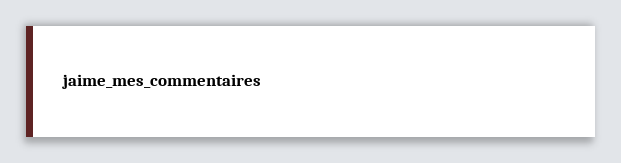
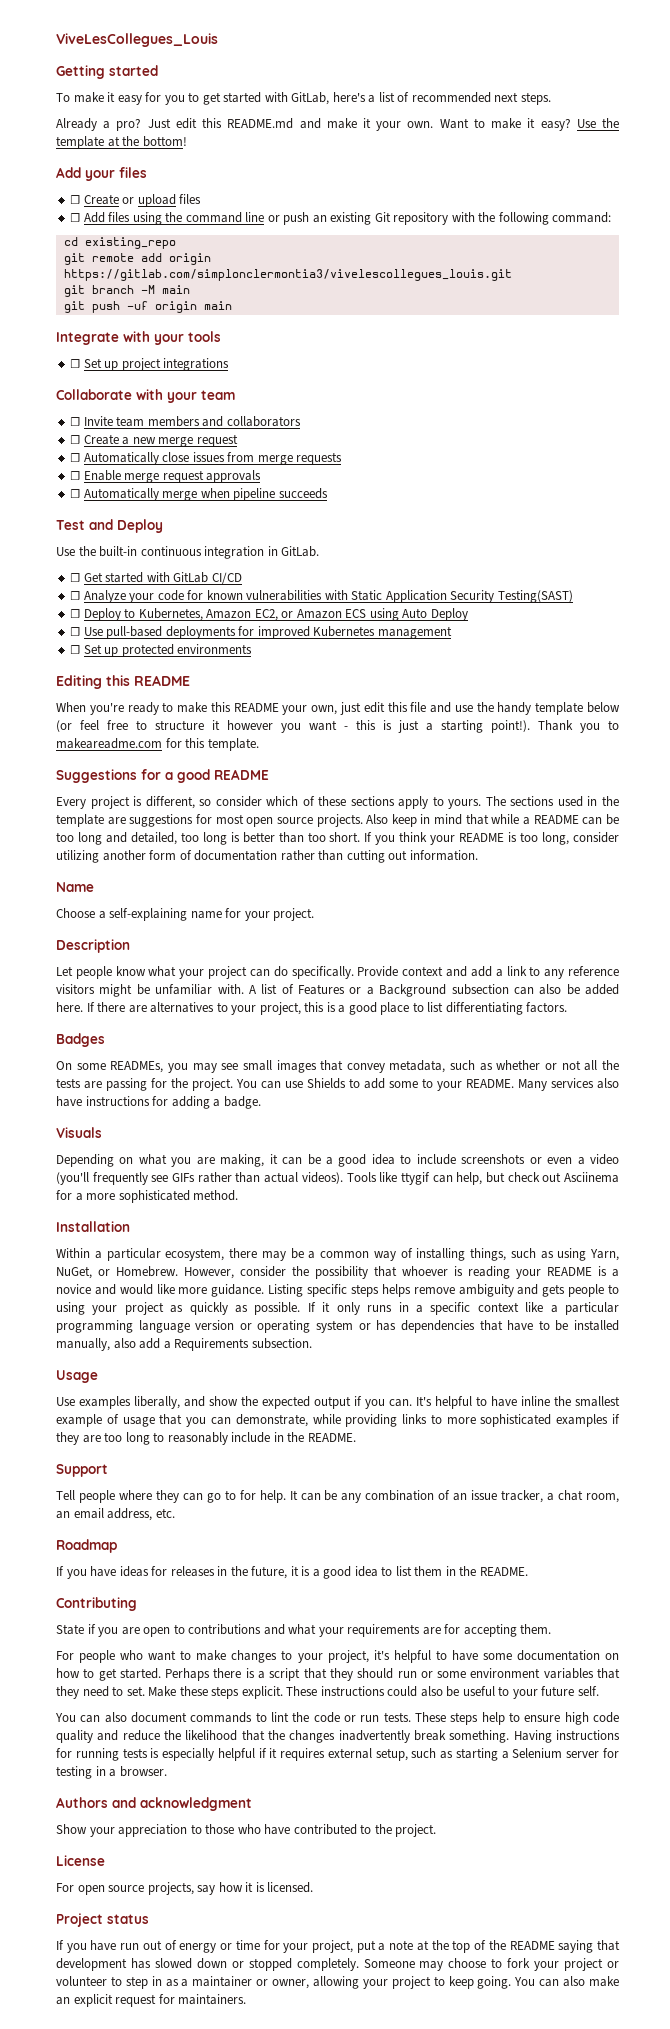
[62,74,261,89] jaime_mes_commentaires -> [56,33,218,47] [56,65,158,79] [56,92,551,105] [56,118,619,131] [56,136,187,149] [56,167,147,181] [70,194,202,207] [70,212,612,225] [63,237,176,249] [63,253,211,265] [63,269,512,281] [63,285,190,297] [63,301,232,313] [56,331,221,345] [70,358,230,371] [56,389,235,403] [70,416,301,427] [70,434,238,447] [70,452,343,465] [70,470,262,483] [70,488,328,501] [56,519,163,533] [56,546,320,559] [70,572,242,584] [70,590,573,603] [70,608,468,621] [70,626,452,639] [70,644,253,657] [56,675,190,689] [56,702,620,715] [56,720,619,733] [56,738,259,751] [56,769,269,783] [56,796,620,809] [56,814,619,827] [56,832,619,845] [56,850,478,863] [56,882,94,892] [56,908,315,921] [56,939,130,953] [56,966,619,979] [56,984,619,997] [56,1002,568,1015] [56,1033,105,1047] [56,1060,619,1073] [56,1078,619,1091] [56,1096,261,1109] [56,1127,102,1138] [56,1154,619,1167] [56,1172,619,1185] [56,1190,239,1203] [56,1221,130,1232] [56,1248,619,1261] [56,1266,619,1279] [56,1284,620,1297] [56,1302,620,1315] [56,1320,620,1333] [56,1338,312,1351] [56,1370,98,1383] [56,1396,620,1409] [56,1414,620,1427] [56,1432,356,1445] [56,1464,108,1477] [56,1490,619,1503] [56,1508,175,1521] [56,1539,117,1553] [56,1566,528,1579] [56,1597,137,1611] [56,1624,552,1637] [56,1650,619,1663] [56,1668,621,1681] [56,1686,599,1699] [55,1712,619,1725] [56,1730,620,1743] [56,1748,619,1761] [56,1766,167,1779] [56,1797,252,1811] [56,1824,437,1837] [56,1855,105,1866] [56,1882,314,1895] [56,1913,149,1927] [56,1940,621,1953] [56,1958,620,1971] [56,1976,620,1989] [56,1994,247,2007] ViveLesCollegues_Louis // Getting started // To make it easy for you to get started with GitLab, here's a list of recommended next steps. // Already a pro? Just edit this README.md and make it your own. Want to make it easy? Use the template at the bottom! // Add your files // ☐ Create or upload files // ☐ Add files using the command line or push an existing Git repository with the following command: // cd existing_repo // git remote add origin https://gitlab.com/simplonclermontia3/vivelescollegues_louis.git // git branch -M main // git push -uf origin main // Integrate with your tools // ☐ Set up project integrations // Collaborate with your team // ☐ Invite team members and collaborators // ☐ Create a new merge request // ☐ Automatically close issues from merge requests // ☐ Enable merge request approvals // ☐ Automatically merge when pipeline succeeds // Test and Deploy // Use the built-in continuous integration in GitLab. // ☐ Get started with GitLab CI/CD // ☐ Analyze your code for known vulnerabilities with Static Application Security Testing(SAST) // ☐ Deploy to Kubernetes, Amazon EC2, or Amazon ECS using Auto Deploy // ☐ Use pull-based deployments for improved Kubernetes management // ☐ Set up protected environments // Editing this README // When you're ready to make this README your own, just edit this file and use the handy template below (or feel free to structure it however you want - this is just a starting point!). Thank you to makeareadme.com for this template. // Suggestions for a good README // Every project is different, so consider which of these sections apply to yours. The sections used in the template are suggestions for most open source projects. Also keep in mind that while a README can be too long and detailed, too long is better than too short. If you think your README is too long, consider utilizing another form of documentation rather than cutting out information. // Name // Choose a self-explaining name for your project. // Description // Let people know what your project can do specifically. Provide context and add a link to any reference visitors might be unfamiliar with. A list of Features or a Background subsection can also be added here. If there are alternatives to your project, this is a good place to list differentiating factors. // Badges // On some READMEs, you may see small images that convey metadata, such as whether or not all the tests are passing for the project. You can use Shields to add some to your README. Many services also have instructions for adding a badge. // Visuals // Depending on what you are making, it can be a good idea to include screenshots or even a video (you'll frequently see GIFs rather than actual videos). Tools like ttygif can help, but check out Asciinema for a more sophisticated method. // Installation // Within a particular ecosystem, there may be a common way of installing things, such as using Yarn, NuGet, or Homebrew. However, consider the possibility that whoever is reading your README is a novice and would like more guidance. Listing specific steps helps remove ambiguity and gets people to using your project as quickly as possible. If it only runs in a specific context like a particular programming language version or operating system or has dependencies that have to be installed manually, also add a Requirements subsection. // Usage // Use examples liberally, and show the expected output if you can. It's helpful to have inline the smallest example of usage that you can demonstrate, while providing links to more sophisticated examples if they are too long to reasonably include in the README. // Support // Tell people where they can go to for help. It can be any combination of an issue tracker, a chat room, an email address, etc. // Roadmap // If you have ideas for releases in the future, it is a good idea to list them in the README. // Contributing // State if you are open to contributions and what your requirements are for accepting them. // For people who want to make changes to your project, it's helpful to have some documentation on how to get started. Perhaps there is a script that they should run or some environment variables that they need to set. Make these steps explicit. These instructions could also be useful to your future self. // You can also document commands to lint the code or run tests. These steps help to ensure high code quality and reduce the likelihood that the changes inadvertently break something. Having instructions for running tests is especially helpful if it requires external setup, such as starting a Selenium server for testing in a browser. // Authors and acknowledgment // Show your appreciation to those who have contributed to the project. // License // For open source projects, say how it is licensed. // Project status // If you have run out of energy or time for your project, put a note at the top of the README saying that development has slowed down or stopped completely. Someone may choose to fork your project or volunteer to step in as a maintainer or owner, allowing your project to keep going. You can also make an explicit request for maintainers.

